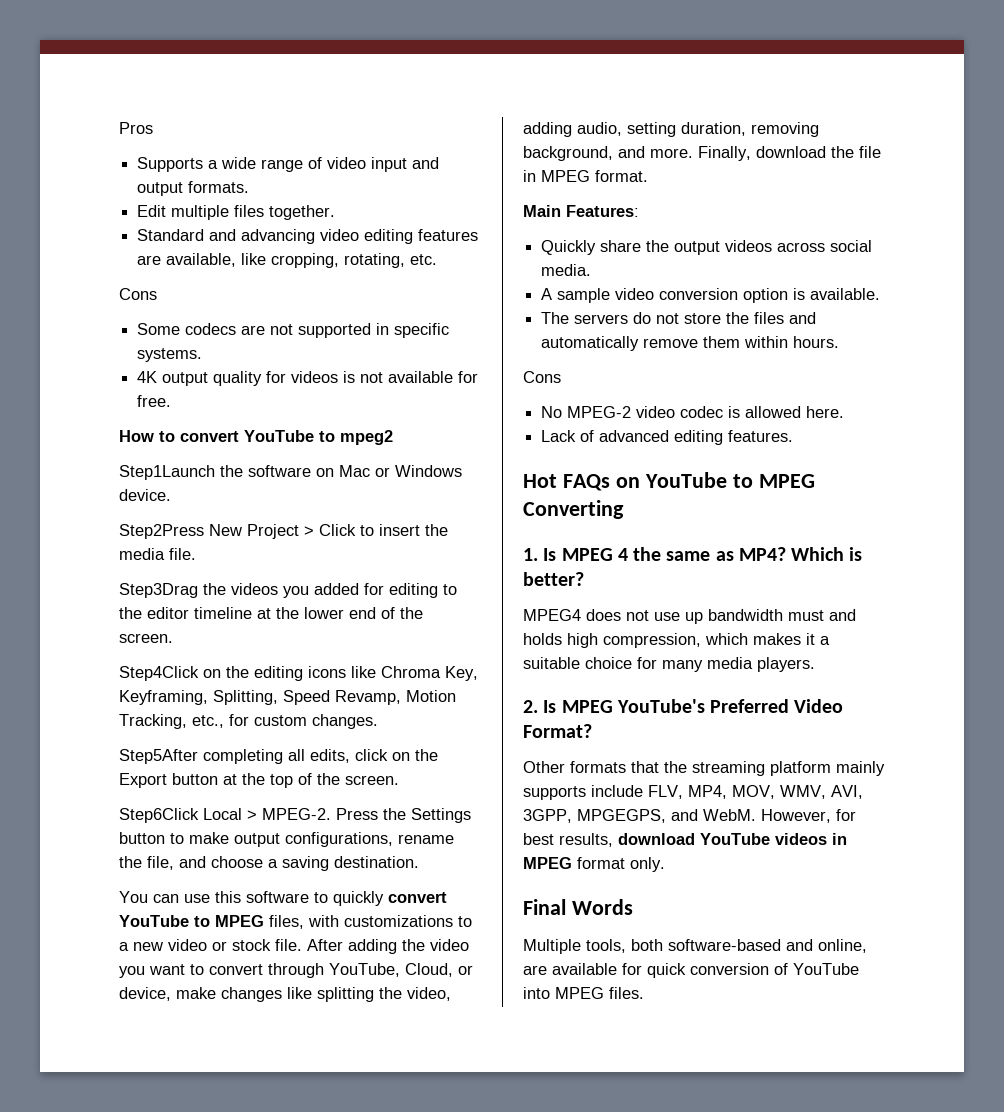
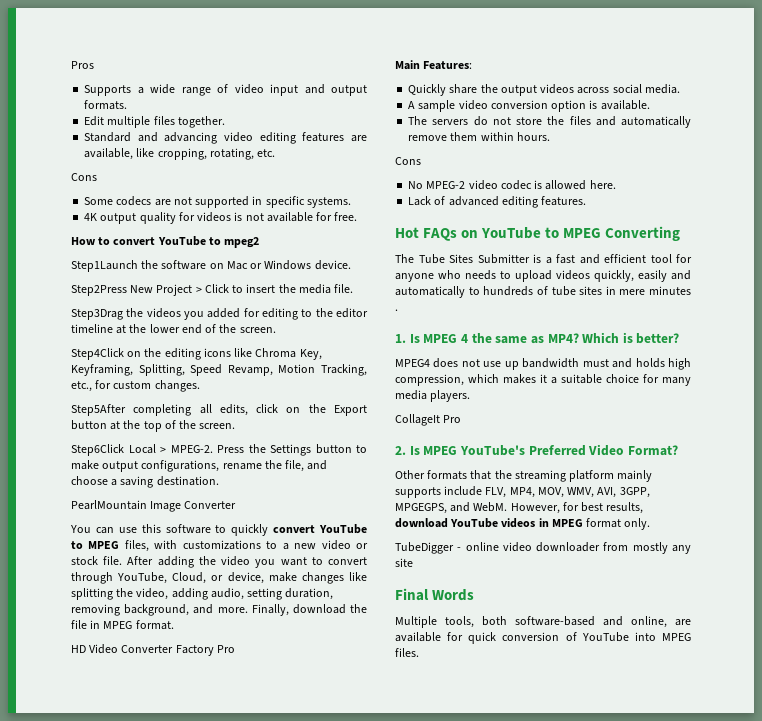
(419, 862) none -> [71,500,237,512] // PearlMountain Image Converter
(648, 176) none -> [71,644,235,656] // HD Video Converter Factory Pro
(624, 509) none -> [395,254,692,264] [395,270,691,282] [395,286,691,298] [395,309,398,311] // The Tube Sites Submitter is a fast and efficient tool for anyone who needs to upload videos quickly, easily and automatically to hundreds of tube sites in mere minutes .
(815, 664) none -> [395,414,462,426] // CollageIt Pro
(665, 864) none -> [395,542,691,554] [395,558,413,567] // TubeDigger - online video downloader from mostly any site

